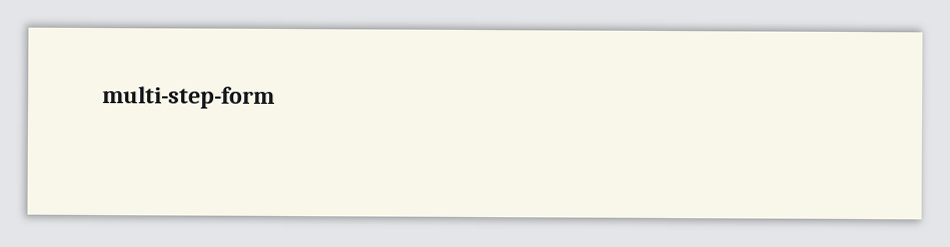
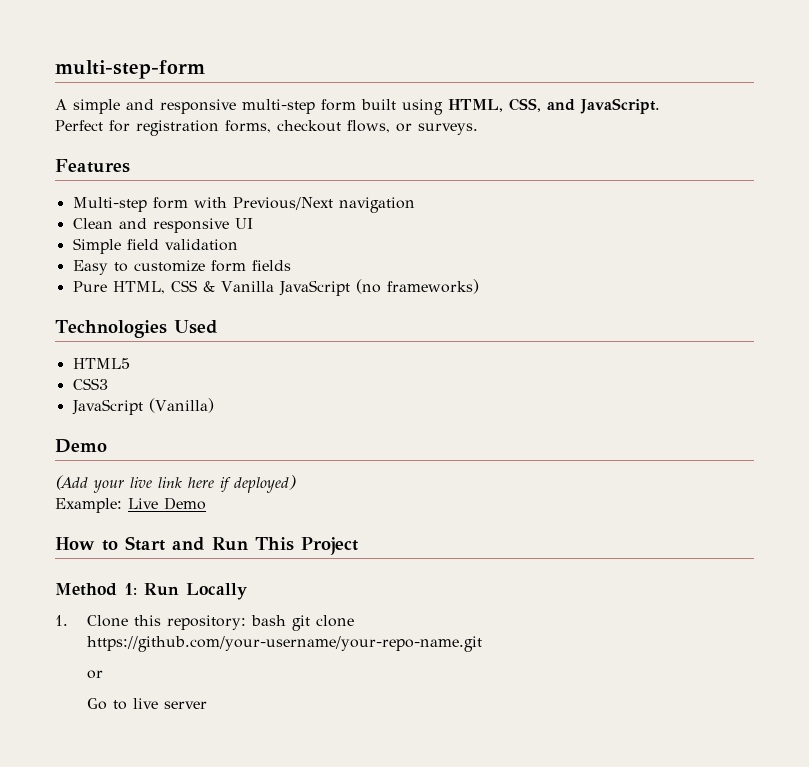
(275, 97) none -> [55,98,660,115] [55,120,478,136] [55,159,130,173] [72,197,415,213] [72,218,253,233] [72,238,238,254] [72,260,291,275] [72,279,479,296] [55,320,218,338] [72,358,130,369] [72,378,108,390] [71,398,214,415] [55,439,107,453] [55,475,296,493] [55,497,206,513] [55,536,358,555] [55,583,247,600] [55,615,354,631] [86,636,482,652] [86,670,103,679] [86,698,207,710] // A simple and responsive multi-step form built using HTML, CSS, and JavaScript. // Perfect for registration forms, checkout flows, or surveys. // Features // Multi-step form with Previous/Next navigation // Clean and responsive UI // Simple field validation // Easy to customize form fields // Pure HTML, CSS & Vanilla JavaScript (no frameworks) // Technologies Used // HTML5 // CSS3 // JavaScript (Vanilla) // Demo // (Add your live link here if deployed) // Example: Live Demo // How to Start and Run This Project // Method 1: Run Locally // 1. Clone this repository: bash git clone https://github.com/your-username/your-repo-name.git // or // Go to live server

